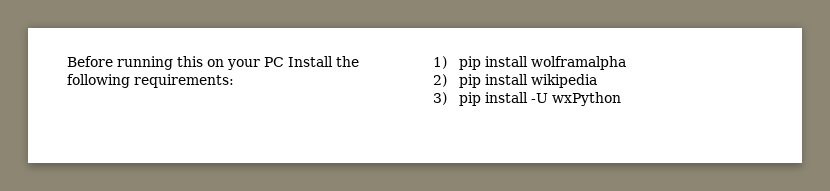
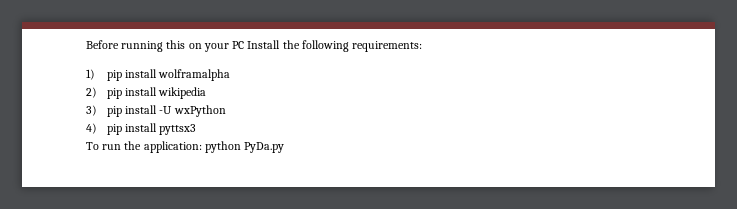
(621, 99) none -> [86,123,197,135] [86,141,285,153] // 4) pip install pyttsx3 // To run the application: python PyDa.py

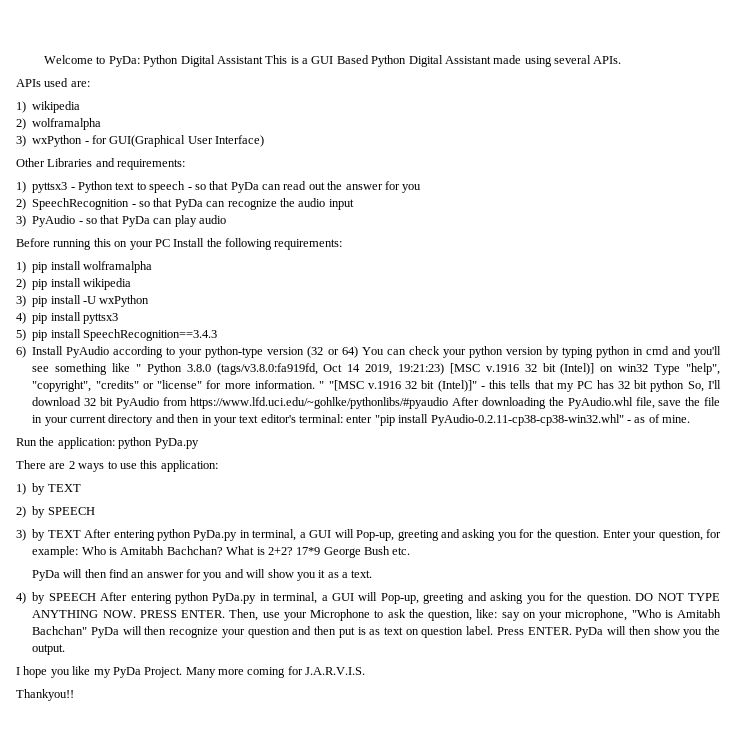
(86, 44) none -> [44,55,622,67] [16,78,90,87] [16,101,81,113] [16,118,102,130] [16,135,265,147] [16,158,186,170] [16,181,422,193] [16,198,354,210] [16,215,226,227] Welcome to PyDa: Python Digital Assistant This is a GUI Based Python Digital Assistant made using several APIs. // APIs used are: // 1) wikipedia // 2) wolframalpha // 3) wxPython - for GUI(Graphical User Interface) // Other Libraries and requirements: // 1) pyttsx3 - Python text to speech - so that PyDa can read out the answer for you // 2) SpeechRecognition - so that PyDa can recognize the audio input // 3) PyAudio - so that PyDa can play audio //
[86,141,285,153] To run the application: python PyDa.py -> [16,329,217,341] [16,346,721,358] [32,363,721,375] [32,380,721,392] [32,397,721,409] [32,414,690,426] [16,437,199,449] [16,460,218,472] [16,483,81,495] [16,506,95,518] [16,529,722,541] [32,546,411,558] [31,569,373,581] [16,592,720,604] [32,609,721,621] [32,626,720,638] [32,644,66,655] [16,666,366,678] [16,689,74,701] 5) pip install SpeechRecognition==3.4.3 // 6) Install PyAudio according to your python-type version (32 or 64) You can check your python version by typing python in cmd and you'll see something like " Python 3.8.0 (tags/v3.8.0:fa919fd, Oct 14 2019, 19:21:23) [MSC v.1916 32 bit (Intel)] on win32 Type "help", "copyright", "credits" or "license" for more information. " "[MSC v.1916 32 bit (Intel)]" - this tells that my PC has 32 bit python So, I'll download 32 bit PyAudio from https://www.lfd.uci.edu/~gohlke/pythonlibs/#pyaudio After downloading the PyAudio.whl file, save the file in your current directory and then in your text editor's terminal: enter "pip install PyAudio-0.2.11-cp38-cp38-win32.whl" - as of mine. // Run the application: python PyDa.py // There are 2 ways to use this application: // 1) by TEXT // 2) by SPEECH // 3) by TEXT After entering python PyDa.py in terminal, a GUI will Pop-up, greeting and asking you for the question. Enter your question, for example: Who is Amitabh Bachchan? What is 2+2? 17*9 George Bush etc. // PyDa will then find an answer for you and will show you it as a text. // 4) by SPEECH After entering python PyDa.py in terminal, a GUI will Pop-up, greeting and asking you for the question. DO NOT TYPE ANYTHING NOW. PRESS ENTER. Then, use your Microphone to ask the question, like: say on your microphone, "Who is Amitabh Bachchan" PyDa will then recognize your question and then put is as text on question label. Press ENTER. PyDa will then show you the output. // I hope you like my PyDa Project. Many more coming for J.A.R.V.I.S. // Thankyou!!

